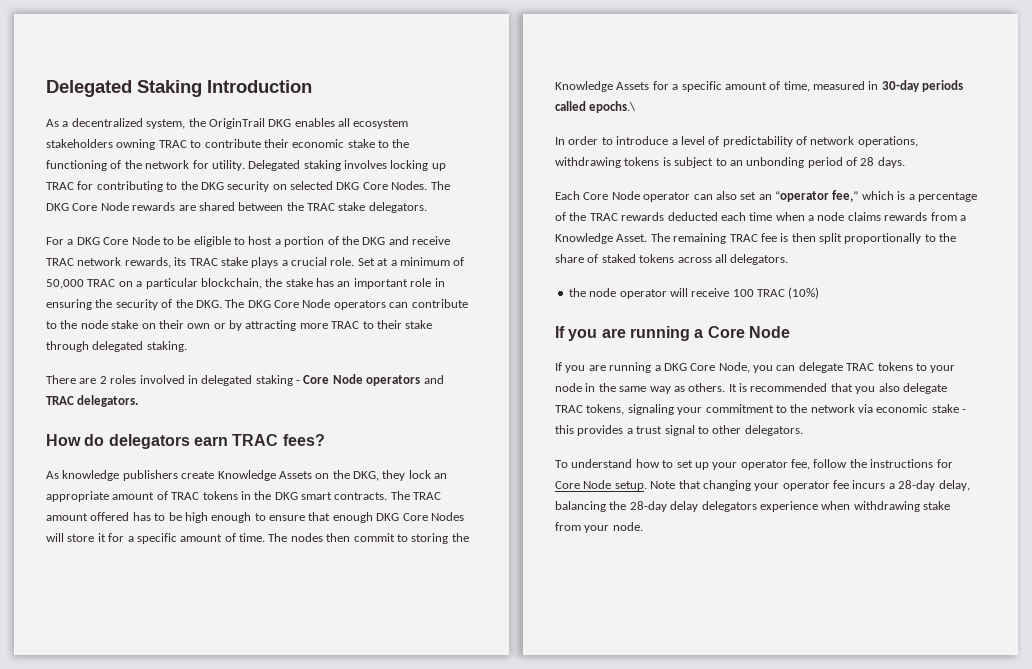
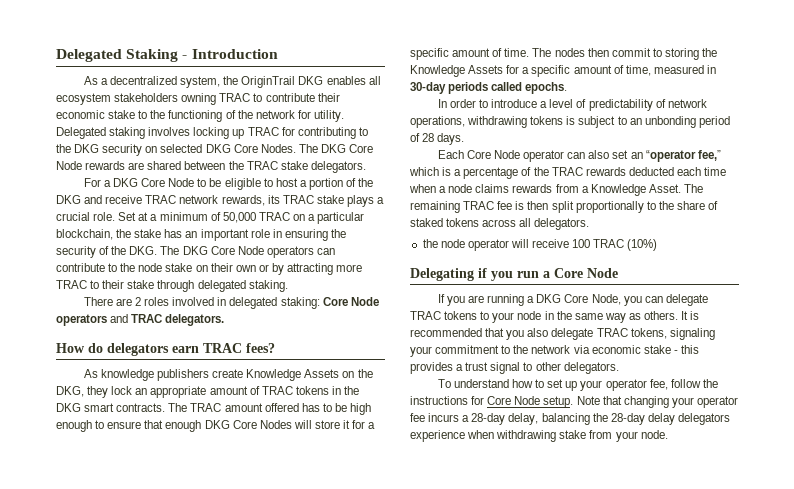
(202, 88) none -> [182,55,188,59] -
[255,375,300,386] staking - -> [280,297,320,309] staking:
[589,101,637,113] epochs.\ -> [525,82,568,94] epochs.
[555,326,690,341] If you are running -> [410,268,539,281] Delegating if you run

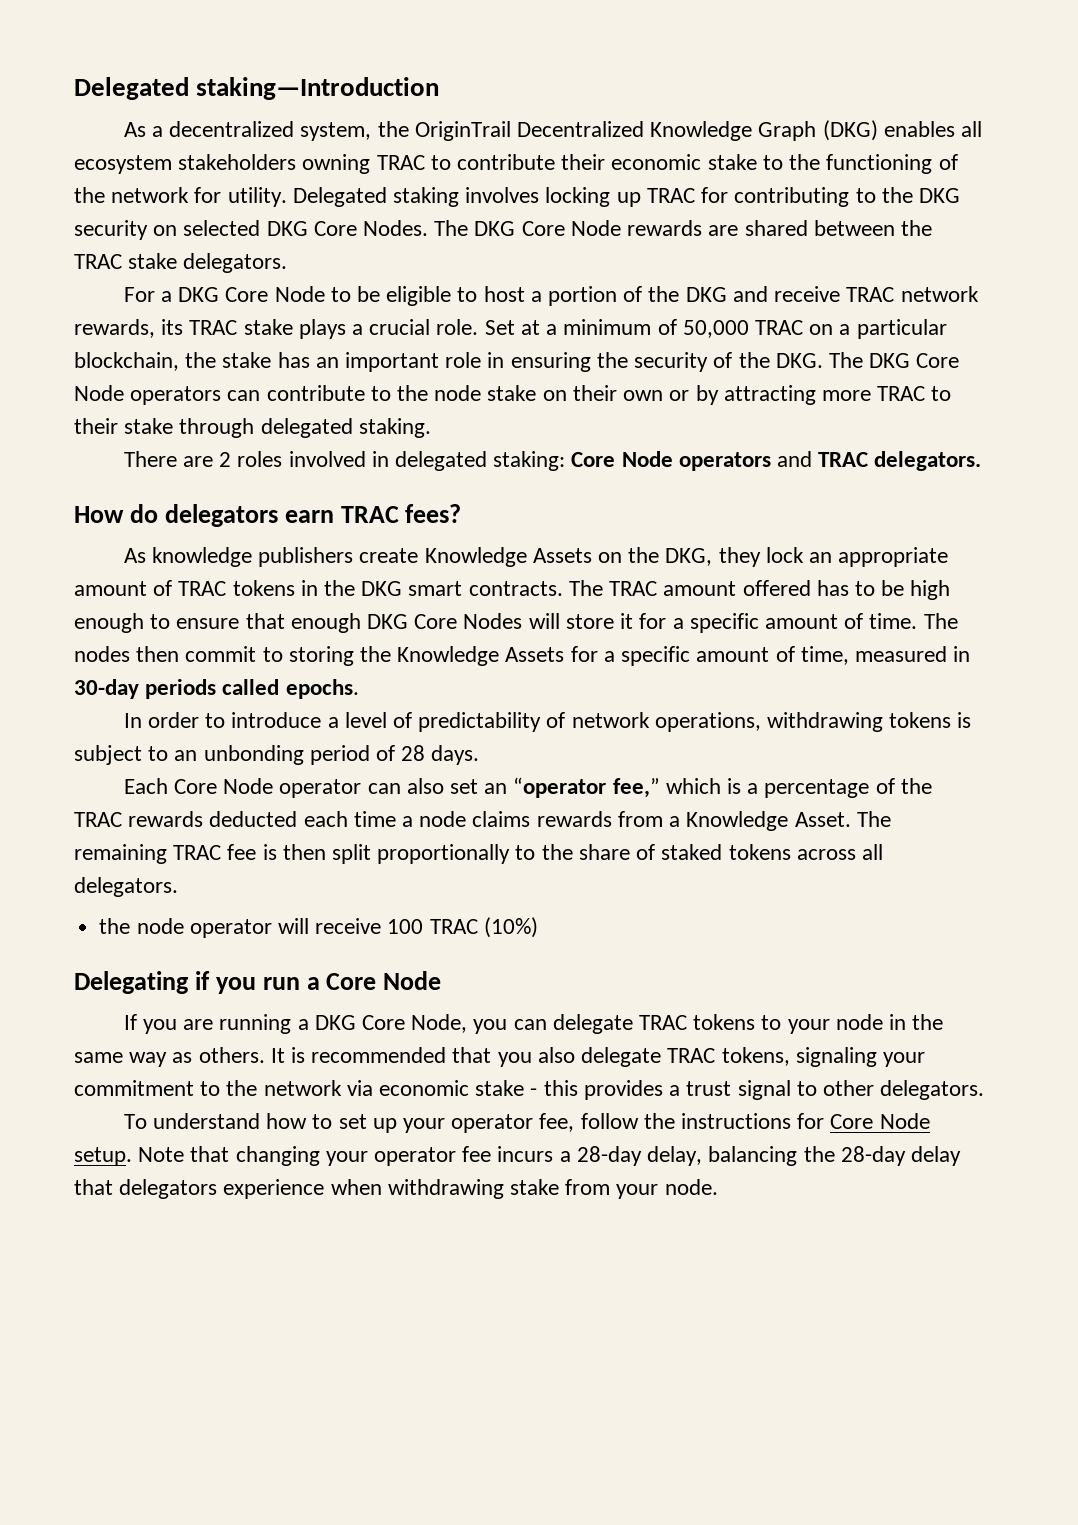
[56,49,278,62] Delegated Staking - Introduction -> [74,77,440,100] Delegated staking—Introduction
[298,76,324,85] DKG -> [516,120,878,141] Decentralized Knowledge Graph (DKG)
[409,184,436,193] when -> (396, 819) none
(675, 419) none -> [74,1179,113,1195] that

